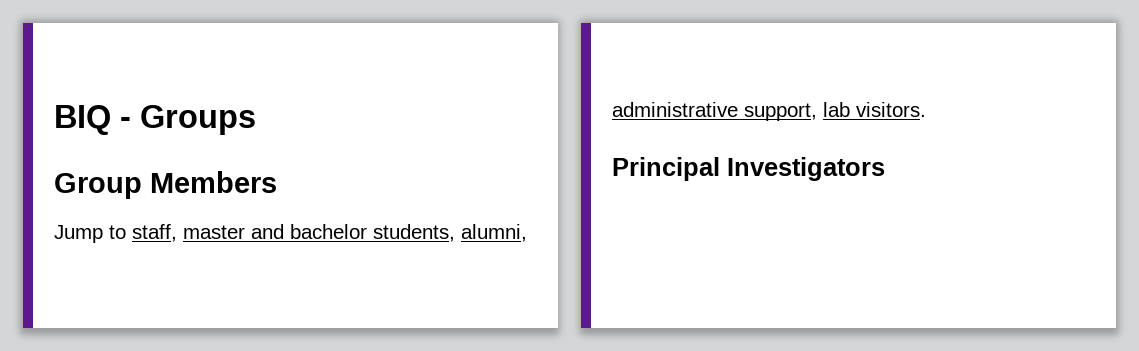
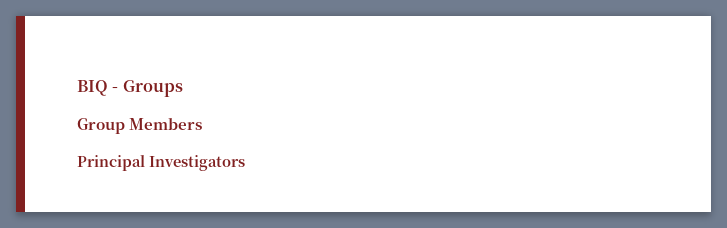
[54,224,527,243] [612,102,926,121] // Jump to staff, master and bachelor students, alumni, administrative support, lab visitors. -> (203, 124) none

